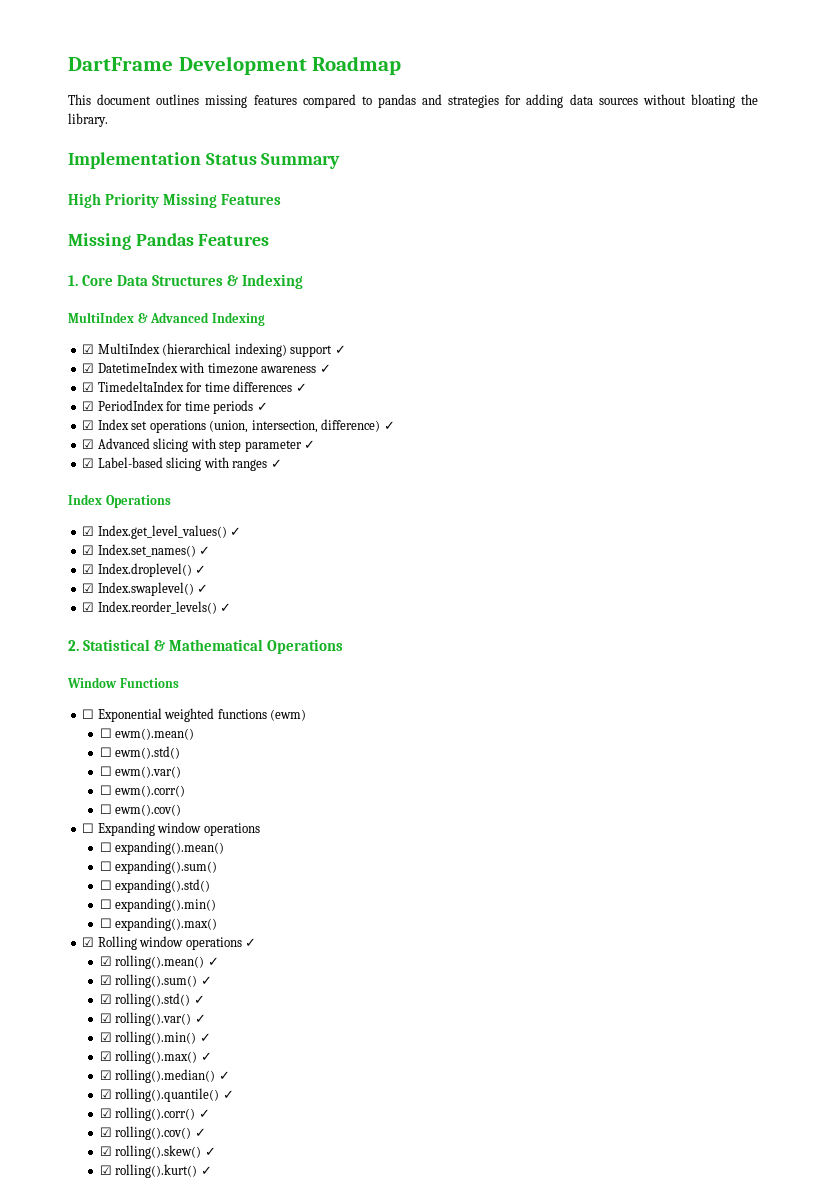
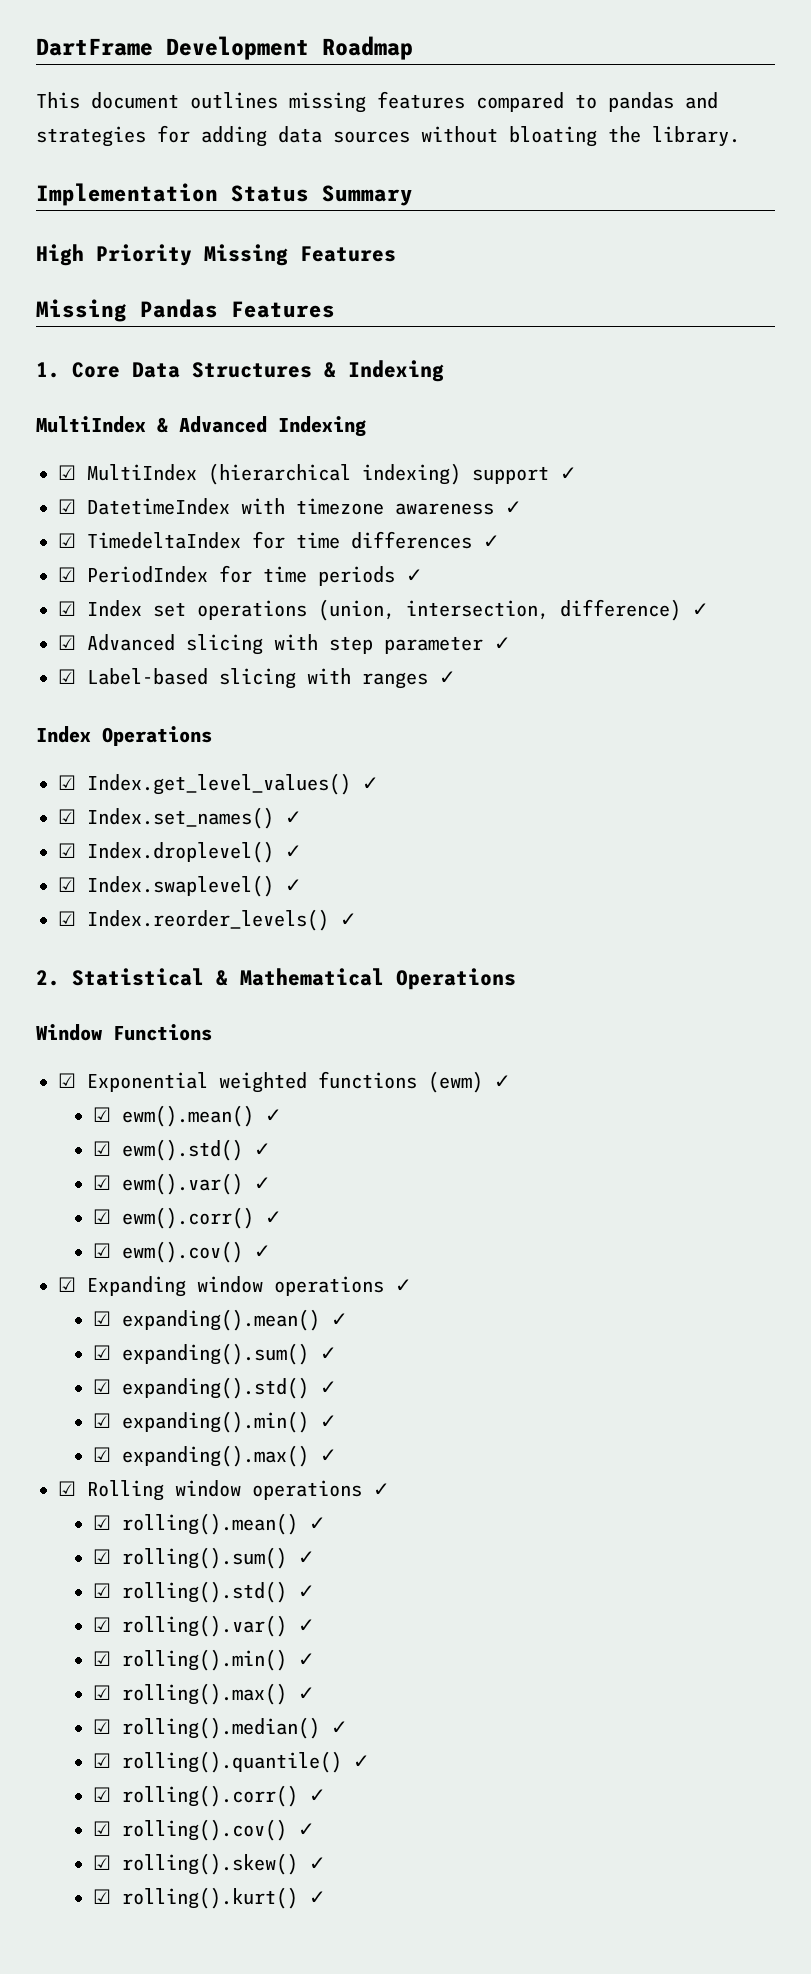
[82,709,95,719] ☐ -> [58,1073,76,1088] ☑
[99,728,112,738] // ☐ -> [494,1075,511,1088] [93,1107,112,1122] ✓ // ☑
[99,747,112,757] // ☐ -> [265,1109,283,1122] [93,1141,112,1156] ✓ // ☑
[99,766,112,776] // ☐ -> [254,1143,272,1156] [93,1175,112,1190] ✓ // ☑
[99,785,112,795] // ☐ -> [254,1177,272,1190] [93,1209,112,1224] ✓ // ☑
[99,804,112,814] // ☐ -> [265,1211,283,1224] [93,1243,112,1258] ✓ // ☑
[82,823,95,833] // ☐ -> [254,1245,272,1258] [58,1277,76,1292] ✓ // ☑
[99,842,112,852] // ☐ -> [395,1279,412,1292] [93,1311,112,1326] ✓ // ☑
[99,861,112,871] // ☐ -> [331,1313,349,1326] [93,1345,112,1360] ✓ // ☑
[99,880,112,890] // ☐ -> [320,1347,338,1360] [93,1379,112,1394] ✓ // ☑
[99,899,112,909] // ☐ -> [320,1381,338,1394] [93,1413,112,1428] ✓ // ☑
[99,918,112,928] // ☐ -> [320,1415,338,1428] [93,1447,112,1462] ✓ // ☑
(218, 924) none -> [320,1449,338,1462] ✓

